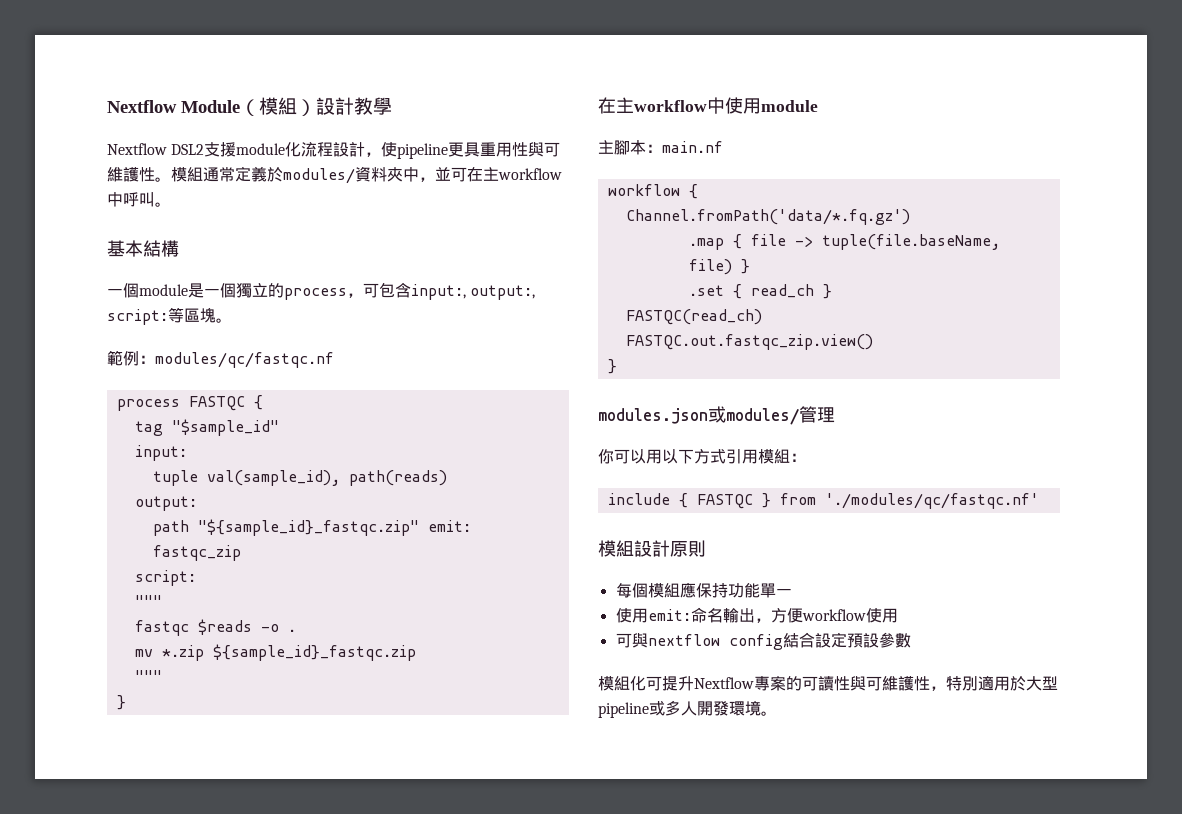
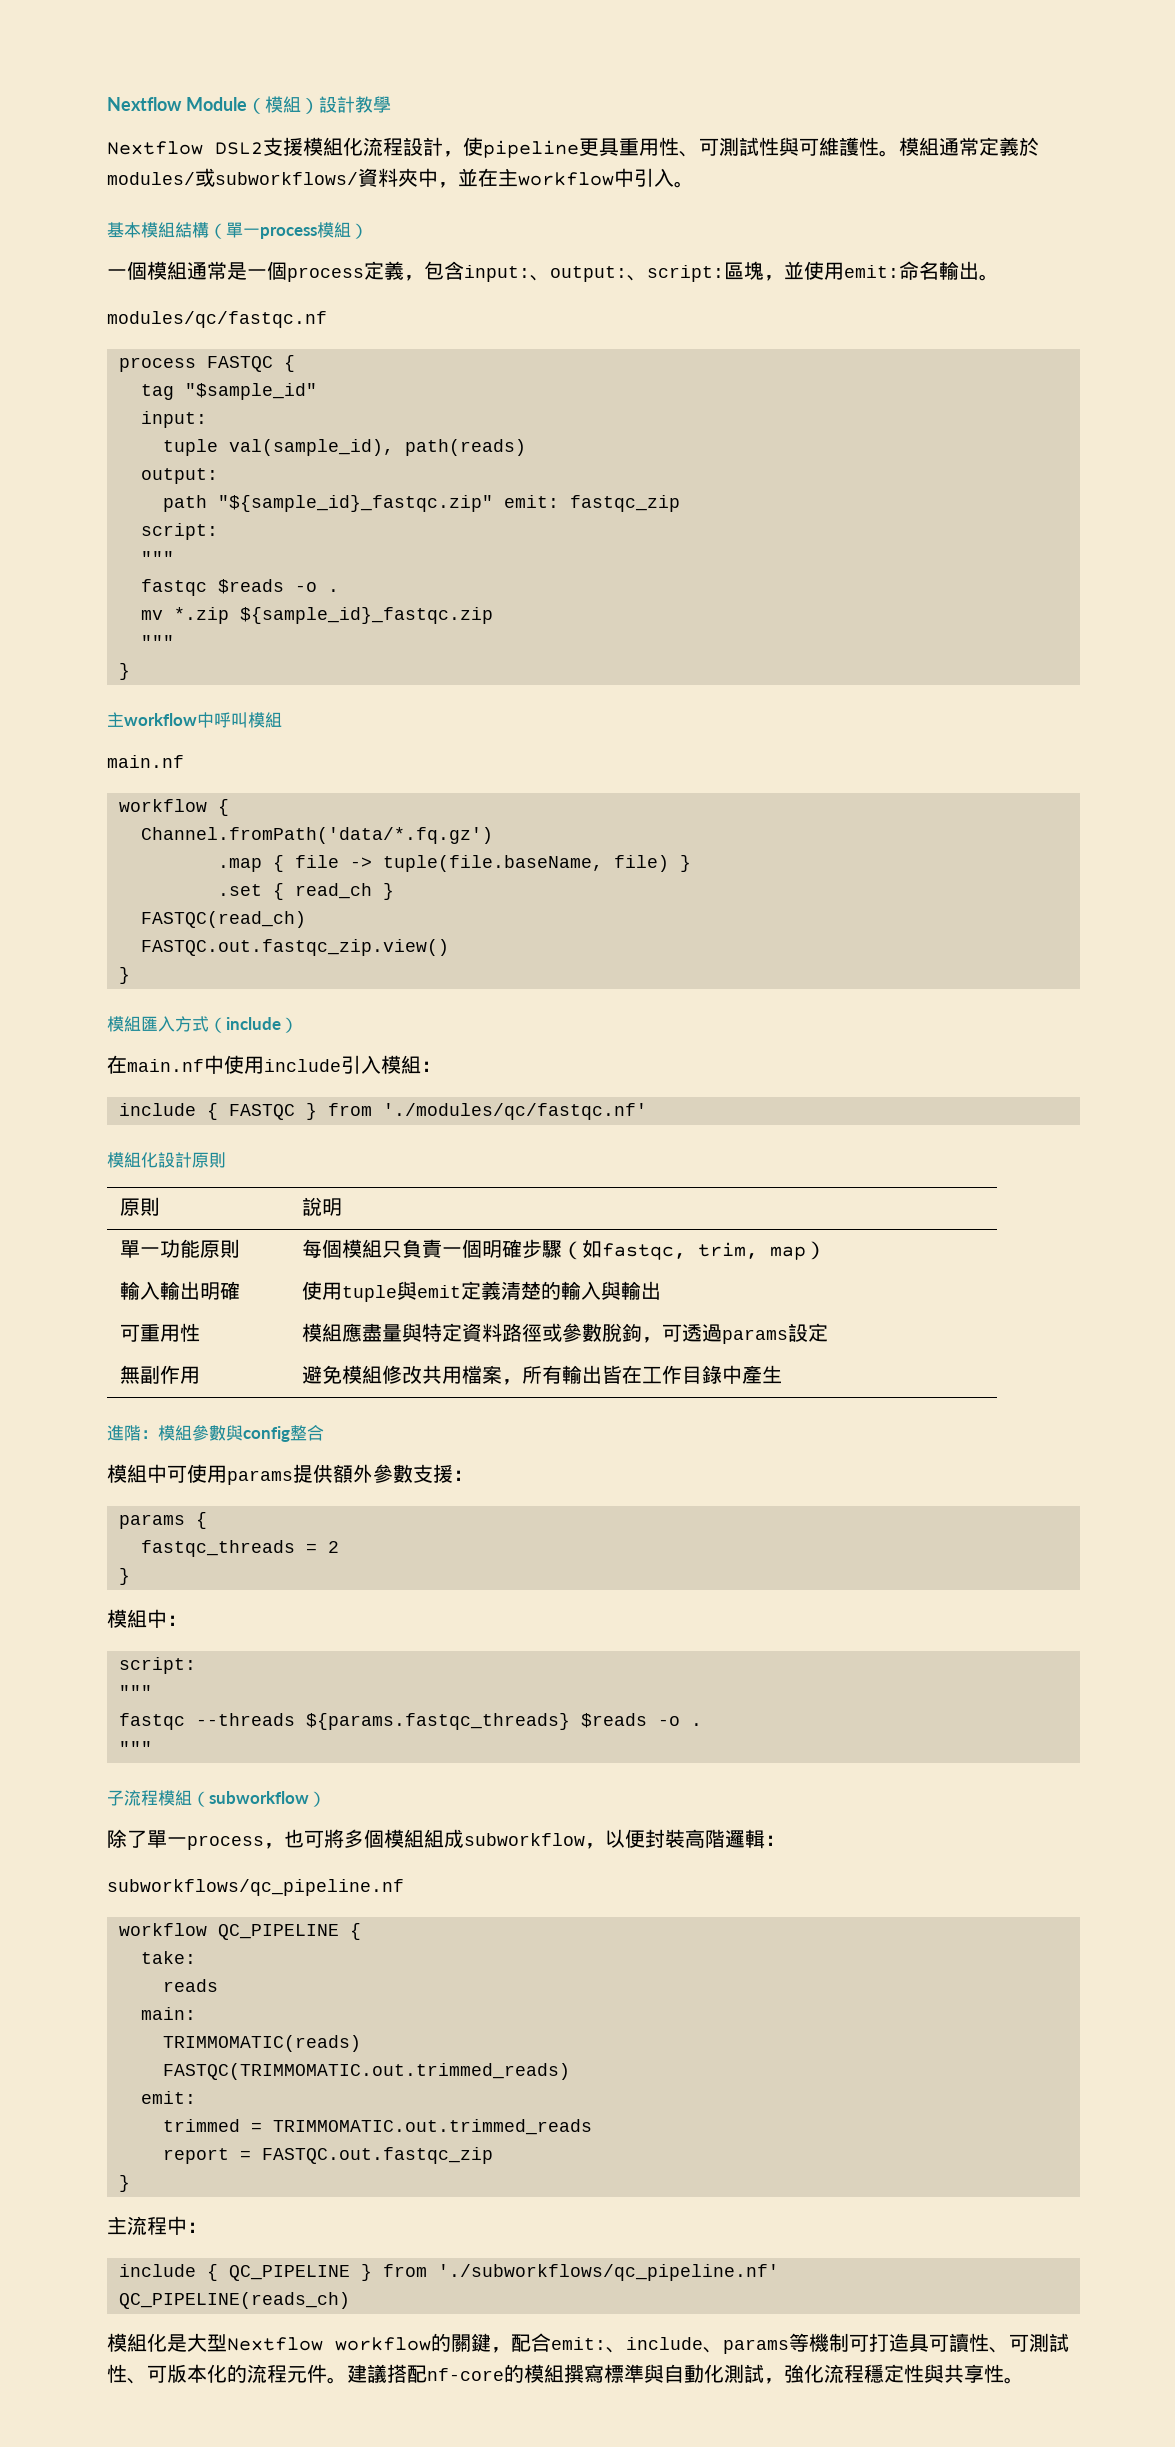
[236,143,286,155] module -> [303,137,343,156] 模組
(529, 149) none -> [679,137,779,157] 、可測試性
(355, 176) none -> [195,168,358,187] 或subworkflows/
[451,167,562,182] [107,192,155,207] 可在主workflow中呼叫 -> [478,168,674,187] 在主workflow中引入
(143, 248) none -> [141,222,175,238] 模組
[107,282,536,300] [107,307,232,325] [107,350,155,366] // 一個module是一個獨立的process，可包含input:, output:, script:等區塊。 // 範例： -> [209,222,368,239] [107,261,999,282] （單一process模組） // 一個模組通常是一個process定義，包含input:、output:、script:區塊，並使用emit:命名輸出。 //
[598,97,818,114] [598,140,662,155] 在主workflow中使用module // 主腳本： -> [107,712,282,728] 主workflow中呼叫模組 //
[598,406,835,425] [598,449,758,464] modules.json或modules/管理 // 你可以用以下方式引用 -> [107,1016,298,1033] [107,1055,381,1074] 模組匯入方式（include） // 在main.nf中使用include引入
(634, 548) none -> [141,1152,158,1168] 化
[615,582,792,598] [615,607,898,623] [615,632,911,650] [598,675,1058,691] [598,700,761,718] // 每個模組應保持功能單一 // 使用emit:命名輸出，方便workflow使用 // 可與nextflow config結合設定預設參數 // 模組化可提升Nextflow專案的可讀性與可維護性，特別適用於大型pipeline或多人開發環境 -> [120,1197,161,1216] [302,1197,343,1216] [120,1239,241,1258] [302,1239,827,1260] [120,1281,241,1300] [302,1281,662,1302] [120,1323,201,1342] [302,1323,829,1344] [120,1365,201,1384] [302,1365,783,1385] [107,1424,324,1442] [107,1464,473,1485] [119,1512,207,1529] [141,1540,339,1557] [119,1568,130,1585] [107,1609,187,1628] [119,1657,196,1674] [119,1685,152,1698] [119,1713,702,1730] [119,1741,152,1754] [107,1790,326,1807] [107,1829,785,1850] [107,1879,404,1896] [119,1923,361,1940] [141,1951,196,1964] [163,1979,218,1992] [141,2007,196,2020] [163,2035,361,2052] [163,2063,570,2080] [141,2091,196,2104] [163,2119,592,2135] [163,2147,493,2164] [119,2175,130,2192] [107,2216,207,2235] [119,2264,779,2281] [119,2292,350,2309] [107,2333,1069,2354] [107,2364,1004,2384] // 原則 | 說明 // 單一功能原則 | 每個模組只負責一個明確步驟（如fastqc, trim, map） // 輸入輸出明確 | 使用tuple與emit定義清楚的輸入與輸出 // 可重用性 | 模組應盡量與特定資料路徑或參數脫鉤，可透過params設定 // 無副作用 | 避免模組修改共用檔案，所有輸出皆在工作目錄中產生 // 進階：模組參數與config整合 // 模組中可使用params提供額外參數支援： // params { // fastqc_threads = 2 // } // 模組中： // script: // """ // fastqc --threads ${params.fastqc_threads} $reads -o . // """ // 子流程模組（subworkflow） // 除了單一process，也可將多個模組組成subworkflow，以便封裝高階邏輯： // subworkflows/qc_pipeline.nf // workflow QC_PIPELINE { // take: // reads // main: // TRIMMOMATIC(reads) // FASTQC(TRIMMOMATIC.out.trimmed_reads) // emit: // trimmed = TRIMMOMATIC.out.trimmed_reads // report = FASTQC.out.fastqc_zip // } // 主流程中： // include { QC_PIPELINE } from './subworkflows/qc_pipeline.nf' // QC_PIPELINE(reads_ch) // 模組化是大型Nextflow workflow的關鍵，配合emit:、include、params等機制可打造具可讀性、可測試性、可版本化的流程元件。建議搭配nf-core的模組撰寫標準與自動化測試，強化流程穩定性與共享性

